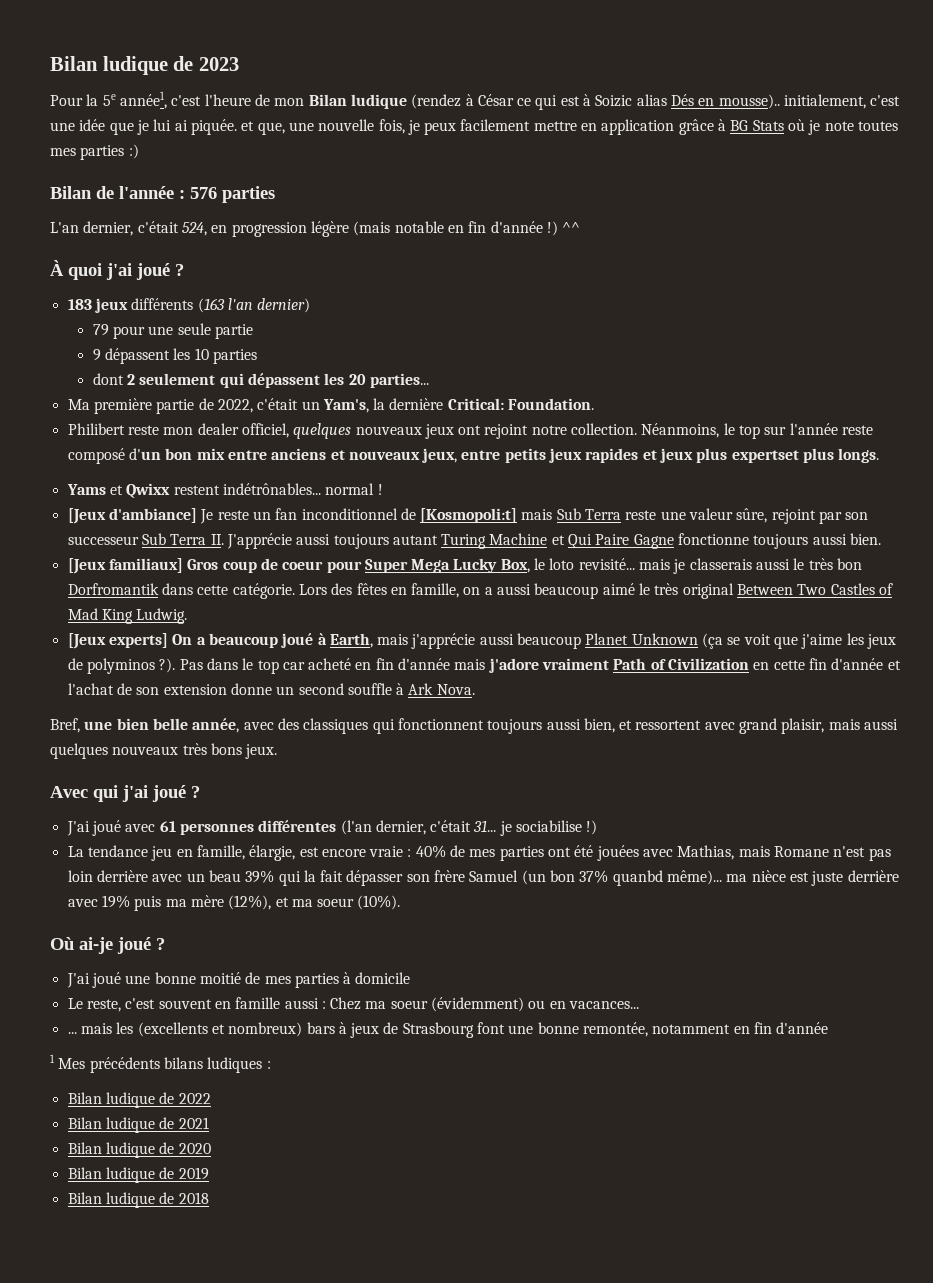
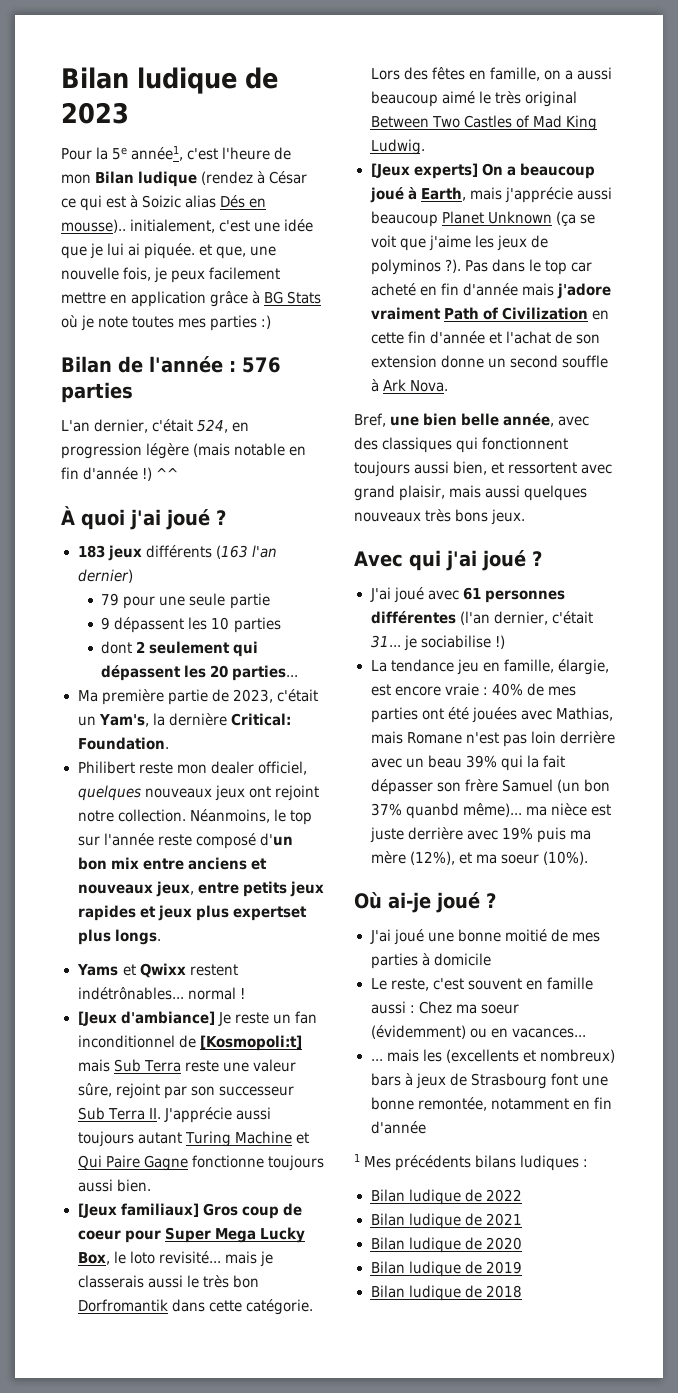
[217,399,253,413] 2022, -> [232,689,273,703] 2023,

